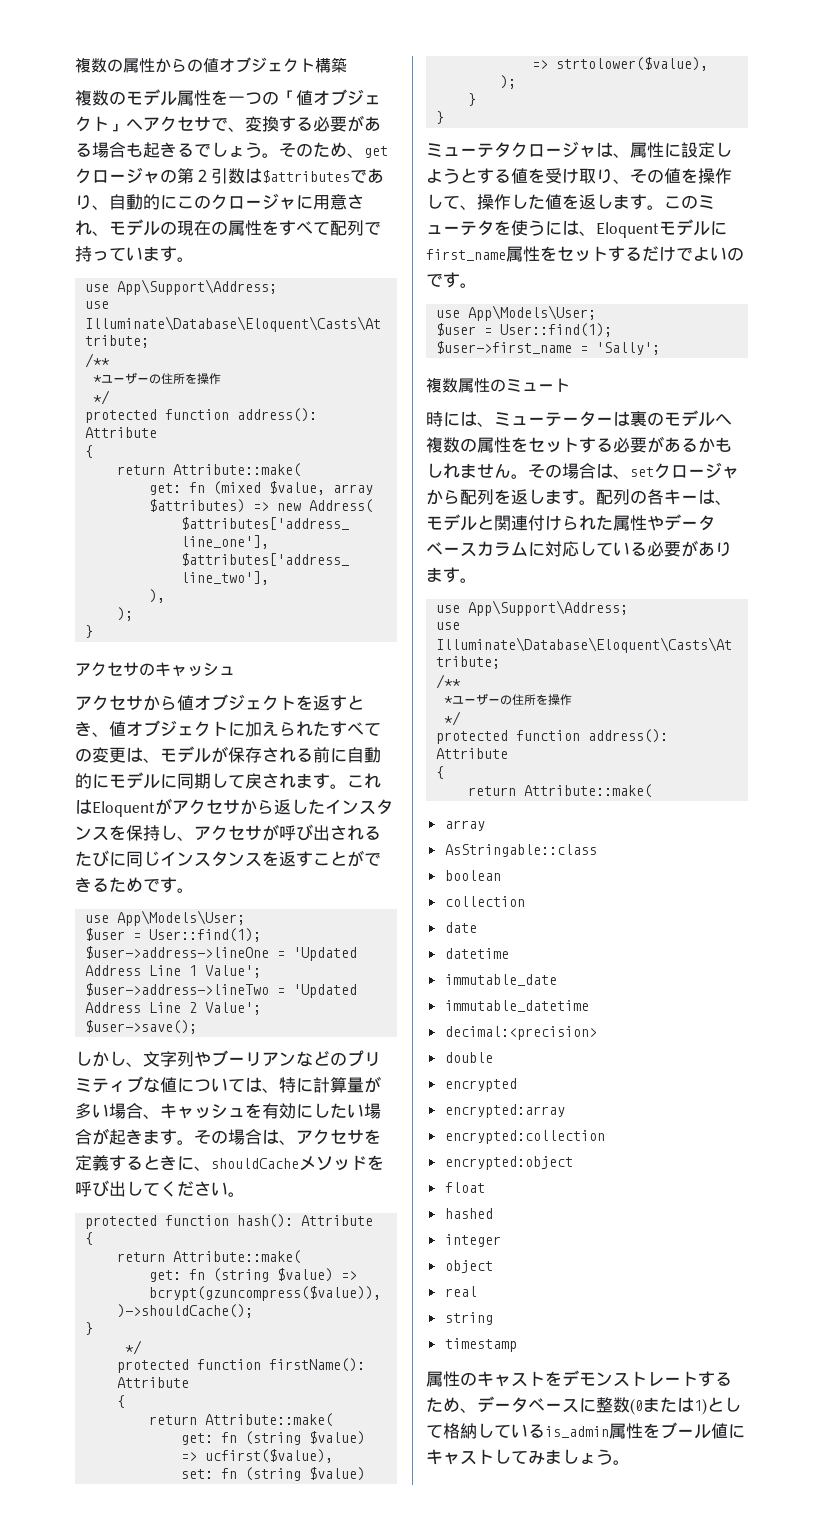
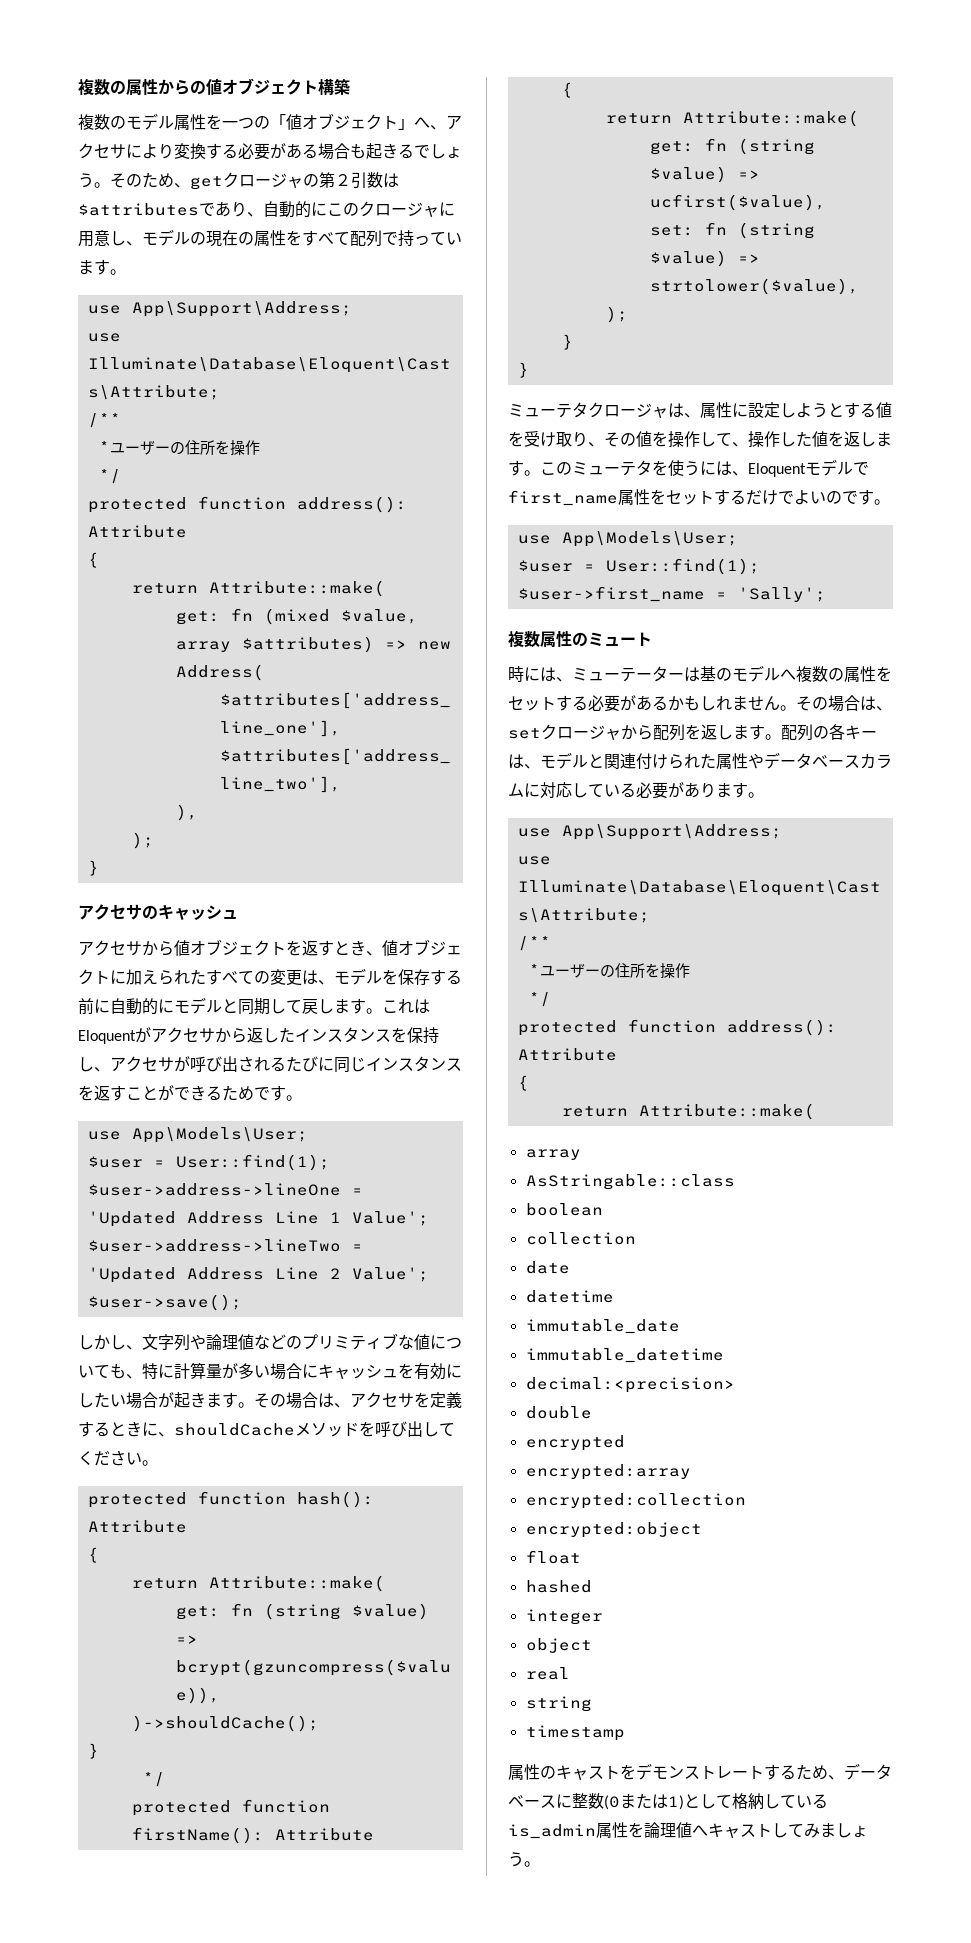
[143,116,245,132] アクセサで、 -> [430,115,462,130] [78,143,174,159] 、アクセサにより
[347,194,364,209] [75,220,92,235] され -> [110,231,126,246] し
[211,746,296,763] が保存され -> [382,969,446,985] を保存す
[160,774,177,789] に -> [222,999,238,1013] と
[262,773,296,788] され -> [318,999,334,1014] し
[211,1050,296,1067] ブーリアン -> [206,1334,254,1350] 論理値
[245,1077,262,1092] は -> [110,1363,126,1379] も
[143,1114,160,1119] 、 -> [302,1364,318,1378] に
[710,221,727,236] に -> [853,462,869,475] で
[630,411,647,427] 裏 -> [700,666,716,682] 基
[660,1422,745,1439] ブール値に -> [644,1822,708,1838] 論理値へ

